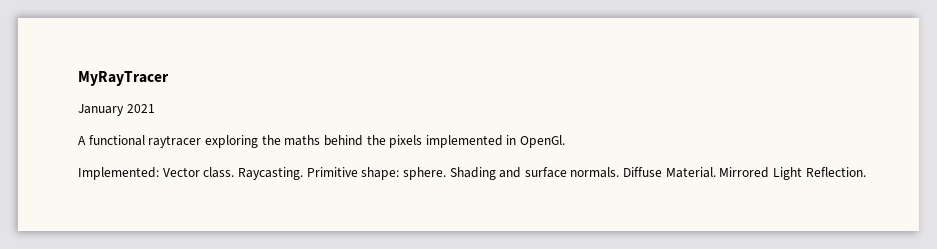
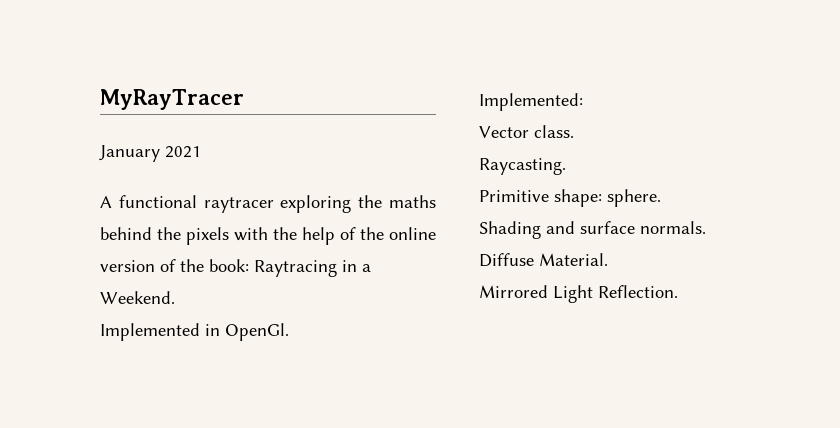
[425,135,503,148] implemented -> [234,227,436,245] [100,259,371,277] [100,291,175,304] [100,323,200,341] with the help of the online version of the book: Raytracing in a Weekend. // Implemented
(159, 173) none -> (583, 102) //
(235, 172) none -> (574, 131) //
(303, 173) none -> (566, 166) //
(446, 173) none -> (661, 198) //
(620, 172) none -> (706, 227) //
(716, 172) none -> (608, 259) //

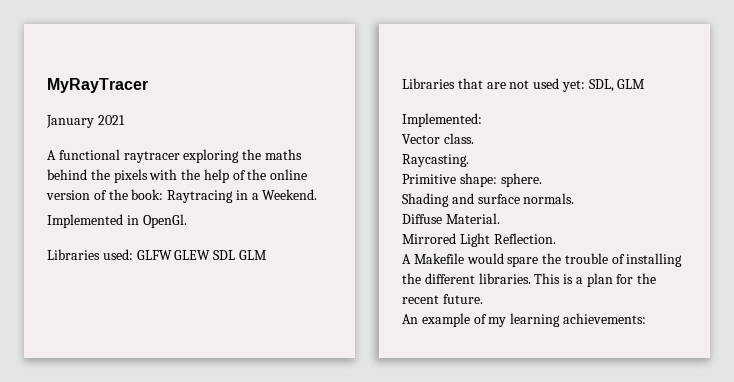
(289, 332) none -> [47,249,267,260] [402,78,646,92] // Libraries used: GLFW GLEW SDL GLM // Libraries that are not used yet: SDL, GLM
(678, 291) none -> [402,253,683,267] [402,273,657,287] [402,294,483,304] [402,313,646,327] // A Makefile would spare the trouble of installing the different libraries. This is a plan for the recent future. // An example of my learning achievements:

